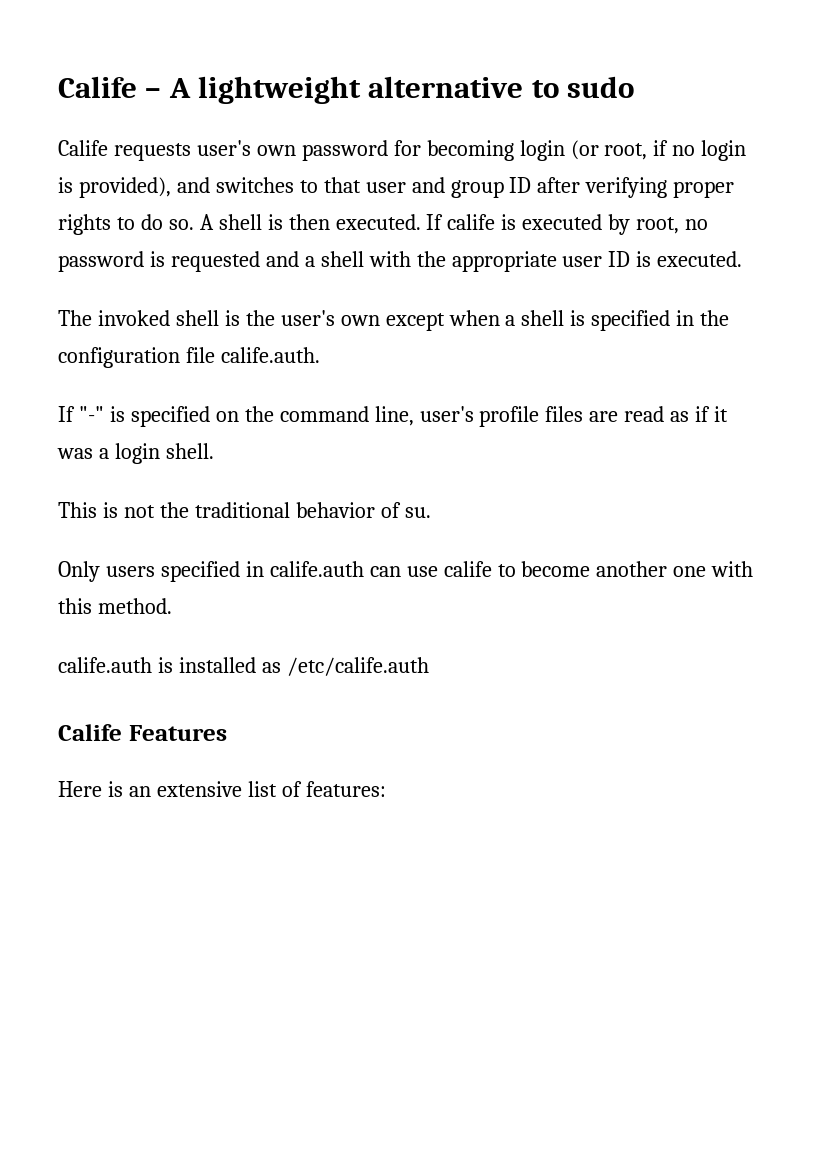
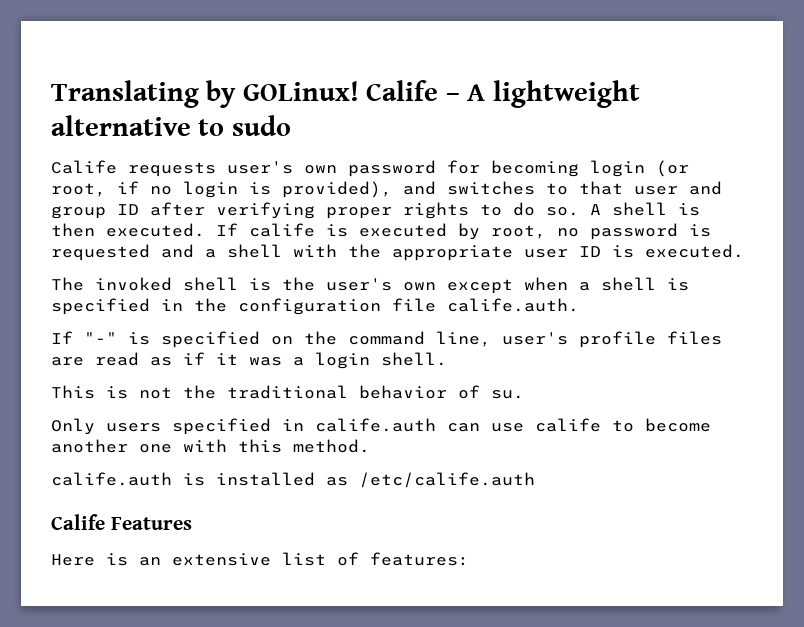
(58, 87) none -> [51,80,359,108] Translating by GOLinux!

